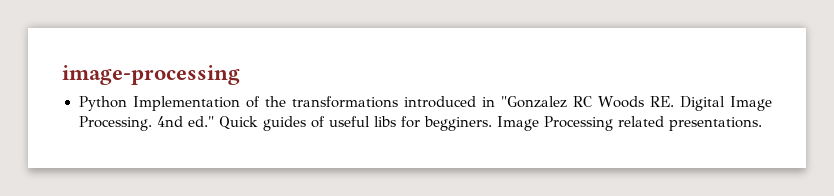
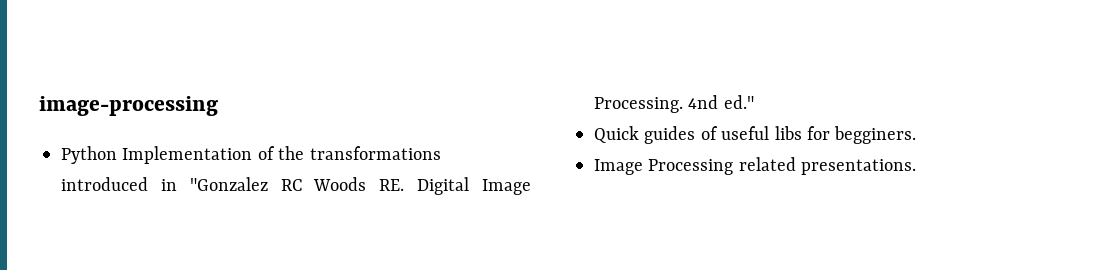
(214, 121) none -> (754, 102) //
(492, 123) none -> (917, 135) //

